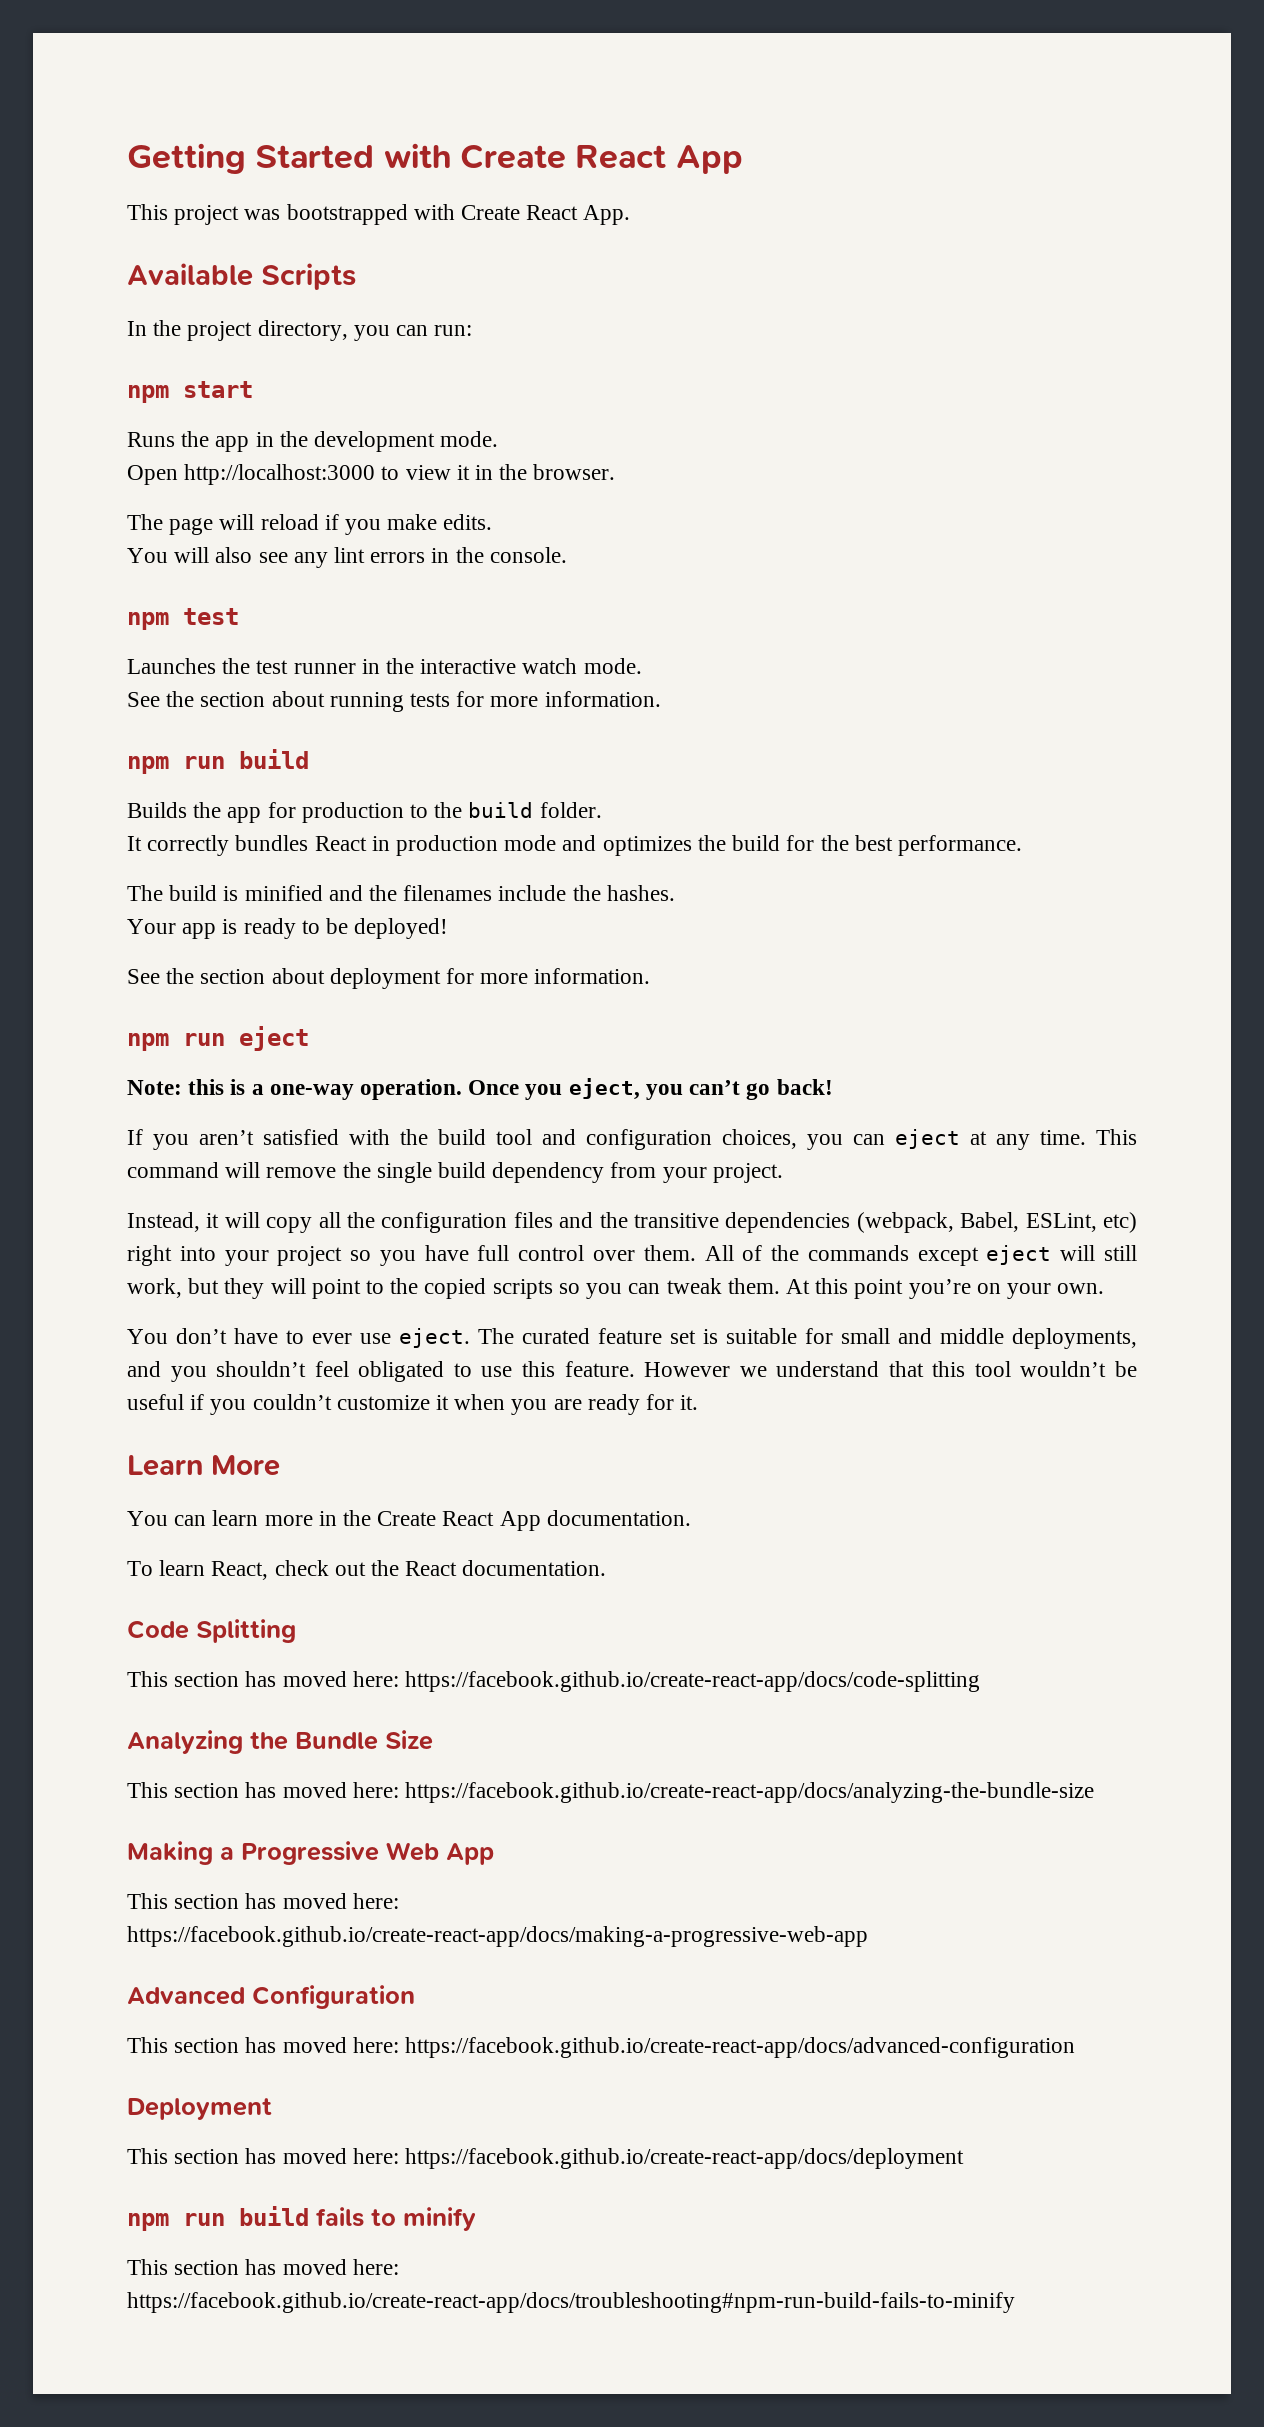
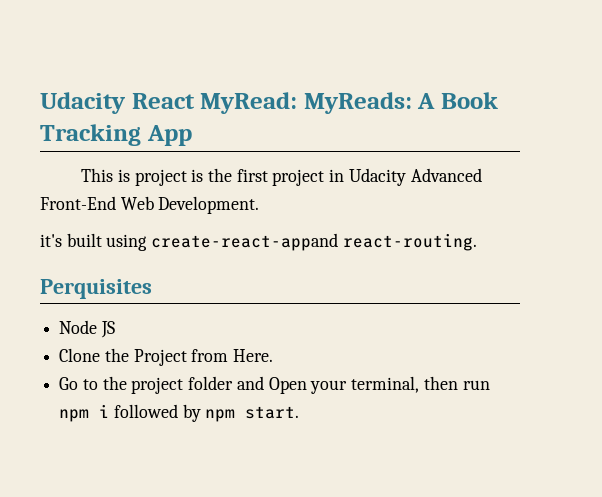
[127,143,743,174] [127,204,631,225] [127,263,356,290] [127,320,473,341] [127,381,253,403] [127,431,499,452] [127,464,616,485] [127,514,493,535] [127,547,567,568] [127,608,239,630] [127,658,642,674] [127,691,661,712] [127,749,309,774] [127,802,602,823] [127,835,1022,856] [127,885,675,901] [127,918,449,939] [127,968,651,989] [127,1026,309,1051] [127,1078,833,1100] [127,1129,1137,1150] [127,1162,783,1183] [127,1212,1137,1233] [127,1245,1138,1266] [127,1278,1105,1299] [127,1328,1137,1349] [127,1361,1137,1382] [127,1394,699,1415] [127,1455,280,1476] [127,1510,691,1531] [127,1560,607,1580] [127,1619,296,1643] [127,1671,981,1692] [127,1730,433,1754] [127,1782,1095,1803] [127,1841,494,1865] [127,1893,399,1909] [127,1926,868,1947] [127,1985,415,2009] [127,2037,1076,2058] [127,2098,272,2120] [127,2148,965,2169] [127,2206,476,2231] [127,2259,399,2275] [127,2292,1015,2313] Getting Started with Create React App // This project was bootstrapped with Create React App. // Available Scripts // In the project directory, you can run: // npm start // Runs the app in the development mode. // Open http://localhost:3000 to view it in the browser. // The page will reload if you make edits. // You will also see any lint errors in the console. // npm test // Launches the test runner in the interactive watch mode. // See the section about running tests for more information. // npm run build // Builds the app for production to the build folder. // It correctly bundles React in production mode and optimizes the build for the best performance. // The build is minified and the filenames include the hashes. // Your app is ready to be deployed! // See the section about deployment for more information. // npm run eject // Note: this is a one-way operation. Once you eject, you can’t go back! // If you aren’t satisfied with the build tool and configuration choices, you can eject at any time. This command will remove the single build dependency from your project. // Instead, it will copy all the configuration files and the transitive dependencies (webpack, Babel, ESLint, etc) right into your project so you have full control over them. All of the commands except eject will still work, but they will point to the copied scripts so you can tweak them. At this point you’re on your own. // You don’t have to ever use eject. The curated feature set is suitable for small and middle deployments, and you shouldn’t feel obligated to use this feature. However we understand that this tool wouldn’t be useful if you couldn’t customize it when you are ready for it. // Learn More // You can learn more in the Create React App documentation. // To learn React, check out the React documentation. // Code Splitting // This section has moved here: https://facebook.github.io/create-react-app/docs/code-splitting // Analyzing the Bundle Size // This section has moved here: https://facebook.github.io/create-react-app/docs/analyzing-the-bundle-size // Making a Progressive Web App // This section has moved here: https://facebook.github.io/create-react-app/docs/making-a-progressive-web-app // Advanced Configuration // This section has moved here: https://facebook.github.io/create-react-app/docs/advanced-configuration // Deployment // This section has moved here: https://facebook.github.io/create-react-app/docs/deployment // npm run build fails to minify // This section has moved here: https://facebook.github.io/create-react-app/docs/troubleshooting#npm-run-build-fails-to-minify -> [40,92,499,114] [40,124,192,146] [81,168,482,186] [40,196,260,214] [40,233,477,251] [40,279,152,299] [59,320,115,338] [59,348,274,366] [59,376,490,394] [59,404,300,422] Udacity React MyRead: MyReads: A Book Tracking App // This is project is the first project in Udacity Advanced Front-End Web Development. // it's built using create-react-appand react-routing. // Perquisites // Node JS // Clone the Project from Here. // Go to the project folder and Open your terminal, then run npm i followed by npm start.

